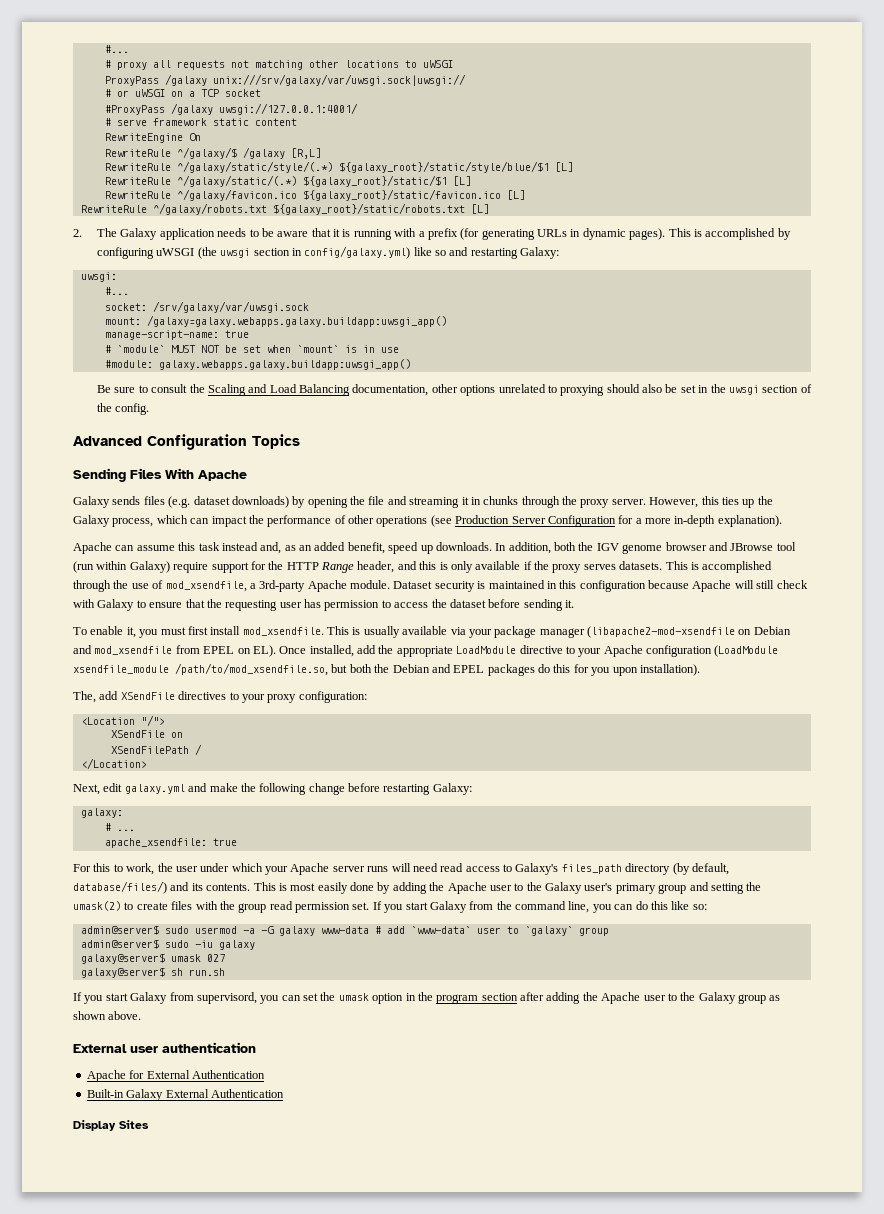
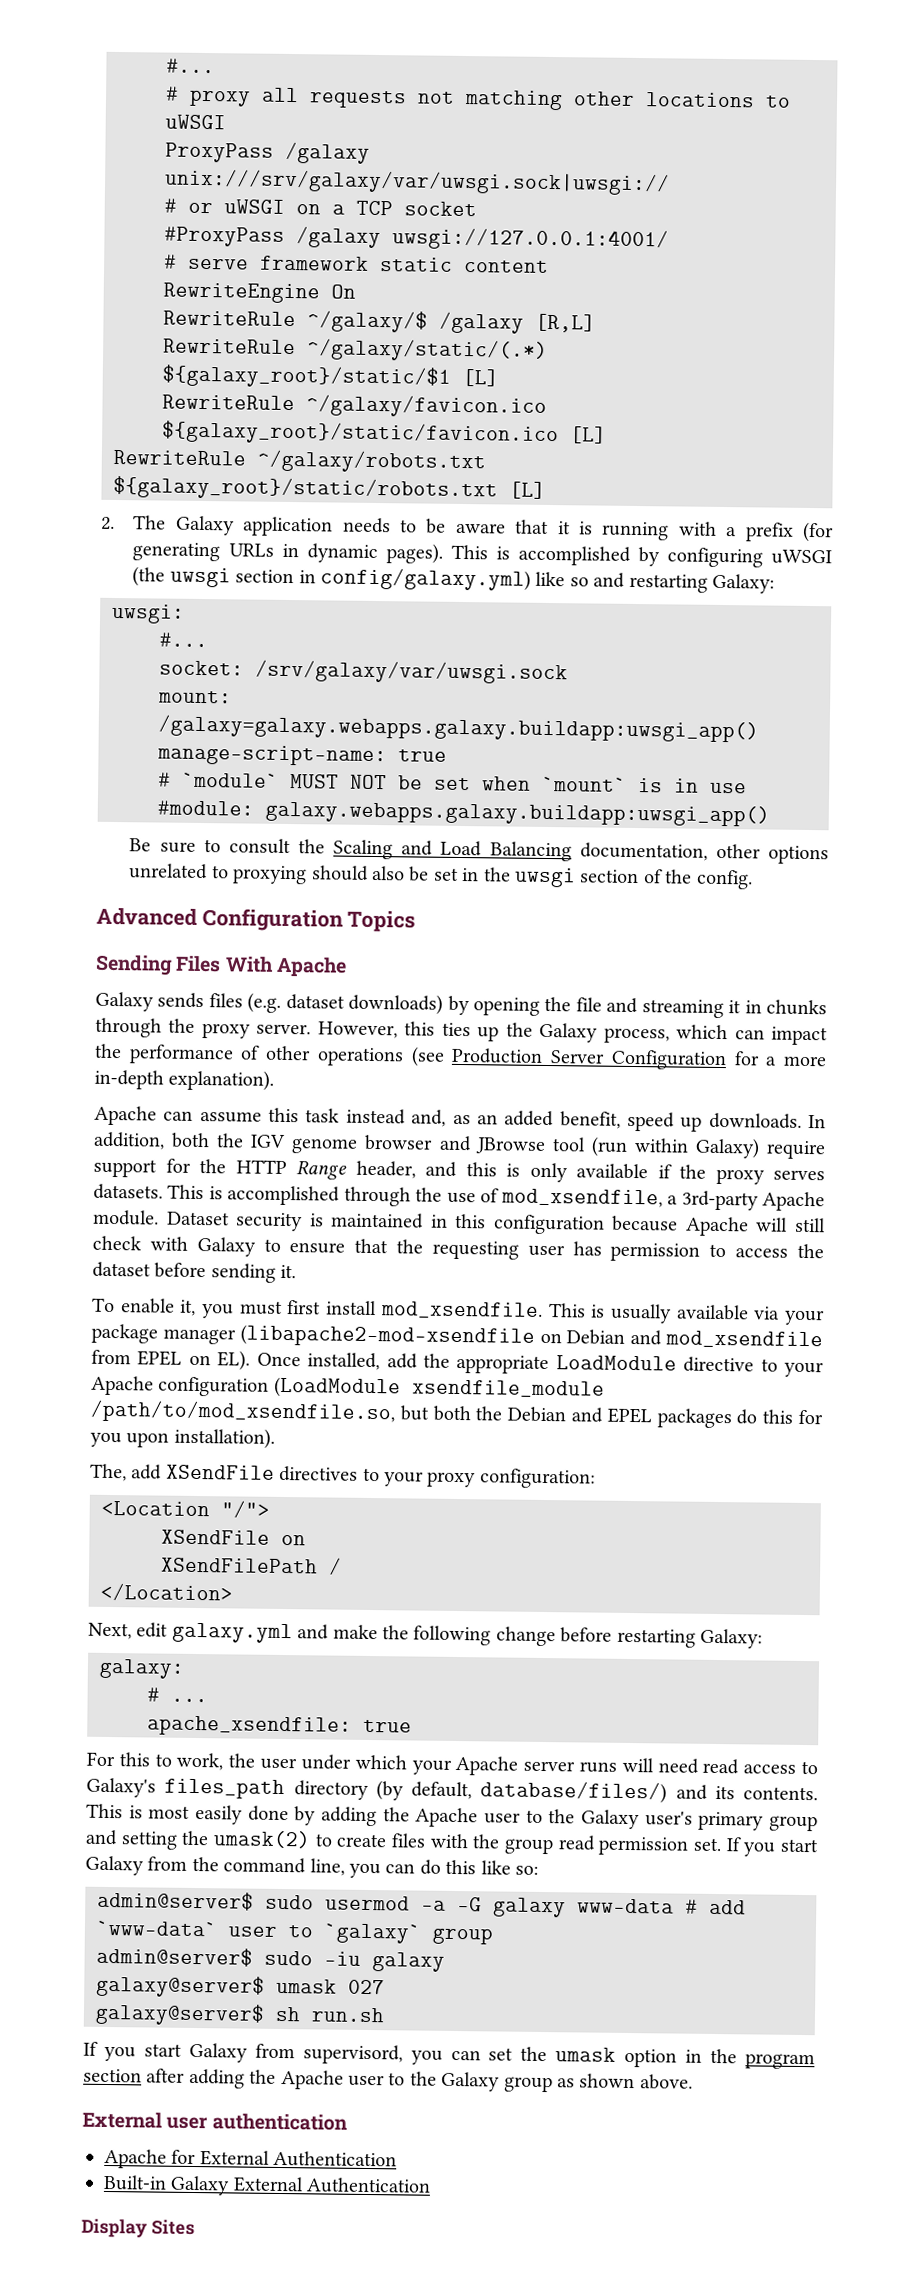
[104,161,573,173] // RewriteRule ^/galaxy/static/style/(.*) ${galaxy_root}/static/style/blue/$1 [L] -> (596, 323) none

